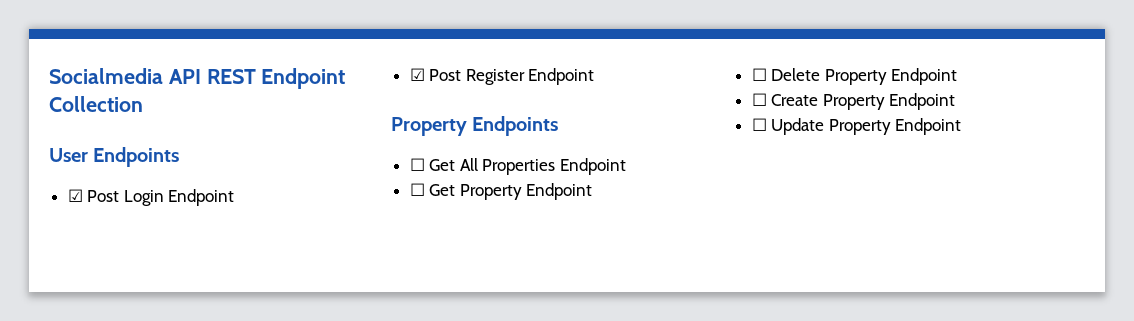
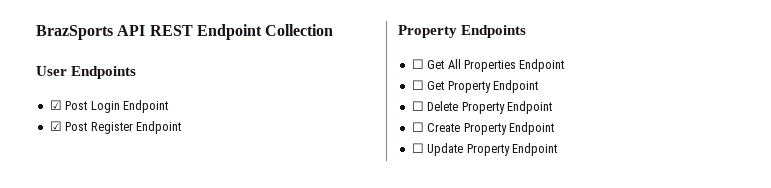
[49,68,163,84] Socialmedia -> [36,25,113,40] BrazSports

